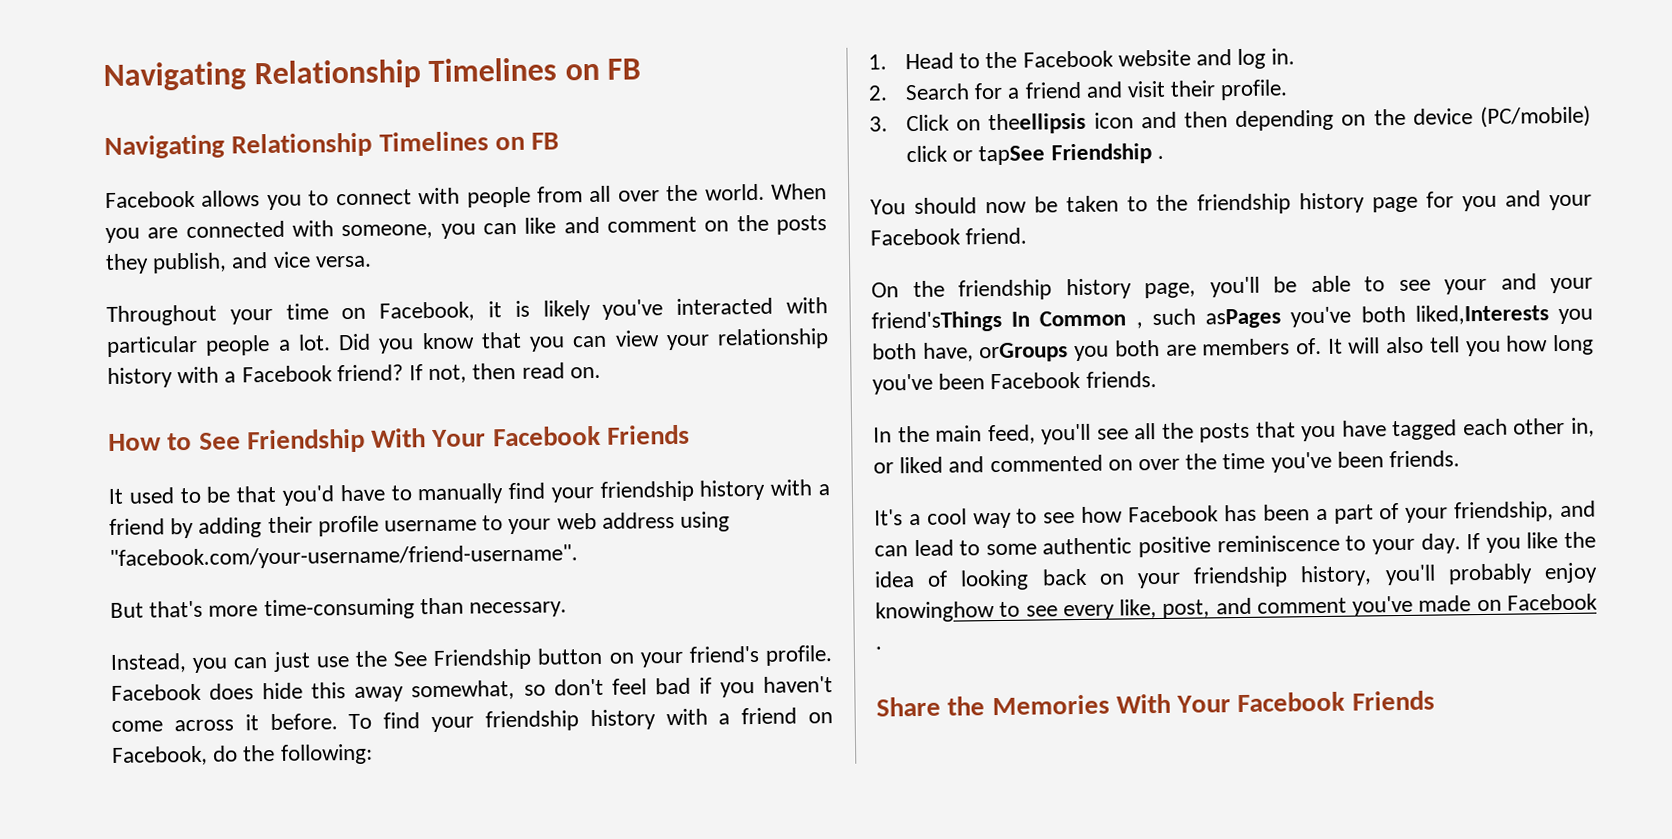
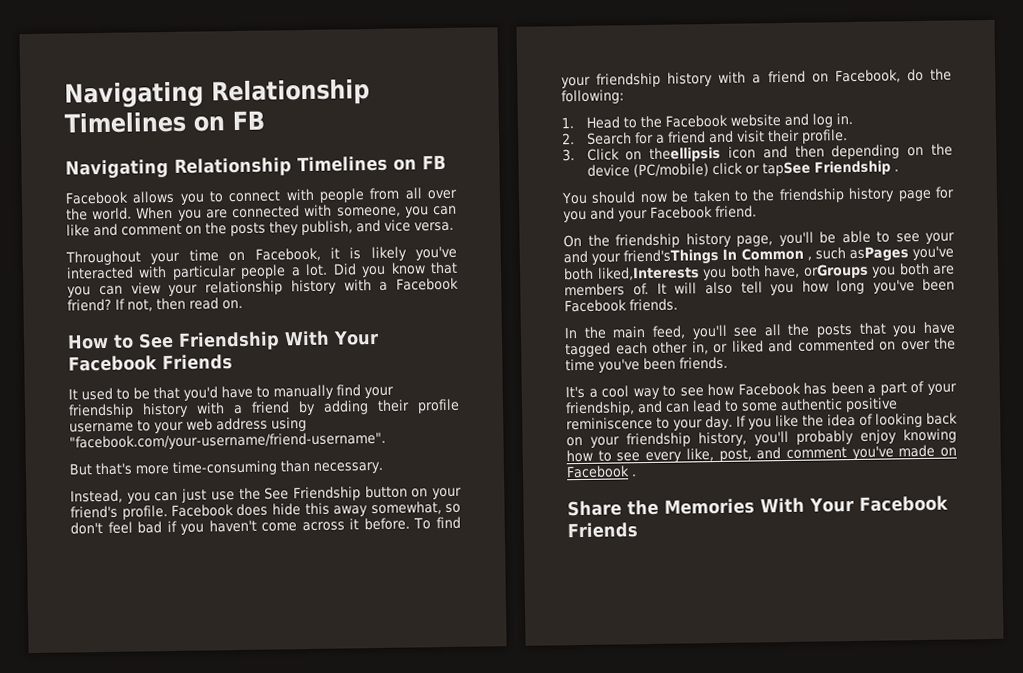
[875,601,995,623] knowinghow -> [903,428,957,444] [566,449,593,463] knowing how

